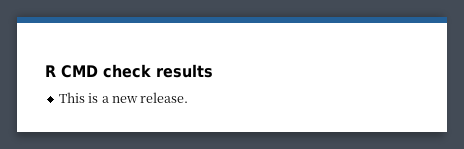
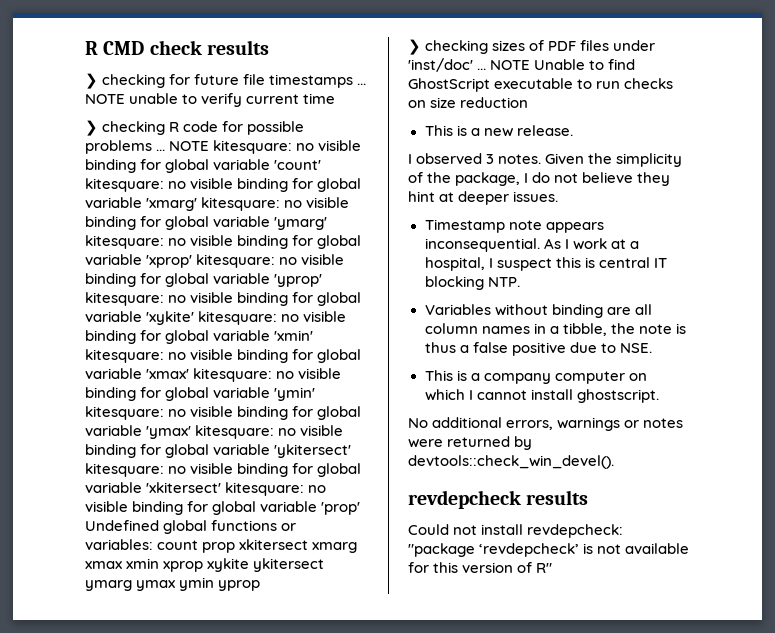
(213, 71) none -> [85,73,367,89] [85,93,336,107] [85,120,305,136] [85,140,362,154] [85,159,322,173] [85,178,362,192] [85,197,350,211] [85,216,328,230] [85,235,362,249] [85,254,345,268] [85,273,323,287] [85,292,362,306] [85,311,347,325] [85,330,314,344] [85,349,362,363] [85,368,342,382] [85,387,316,401] [85,406,362,420] [85,425,344,439] [85,444,352,458] [85,463,362,477] [85,482,327,496] [85,501,361,515] [85,520,297,534] [85,539,358,553] [85,558,325,572] [85,577,261,591] [408,39,656,55] [408,58,636,72] [408,78,674,92] [408,97,529,108] // ❯ checking for future file timestamps ... NOTE unable to verify current time // ❯ checking R code for possible problems ... NOTE kitesquare: no visible binding for global variable 'count' kitesquare: no visible binding for global variable 'xmarg' kitesquare: no visible binding for global variable 'ymarg' kitesquare: no visible binding for global variable 'xprop' kitesquare: no visible binding for global variable 'yprop' kitesquare: no visible binding for global variable 'xykite' kitesquare: no visible binding for global variable 'xmin' kitesquare: no visible binding for global variable 'xmax' kitesquare: no visible binding for global variable 'ymin' kitesquare: no visible binding for global variable 'ymax' kitesquare: no visible binding for global variable 'ykitersect' kitesquare: no visible binding for global variable 'xkitersect' kitesquare: no visible binding for global variable 'prop' Undefined global functions or variables: count prop xkitersect xmarg xmax xmin xprop xykite ykitersect ymarg ymax ymin yprop // ❯ checking sizes of PDF files under 'inst/doc' ... NOTE Unable to find GhostScript executable to run checks on size reduction
(189, 97) none -> [408,153,683,167] [408,172,671,186] [408,191,559,205] [424,219,604,233] [424,238,639,252] [424,257,667,271] [424,276,520,290] [424,304,652,318] [424,323,686,336] [424,342,652,356] [424,370,647,384] [424,389,659,403] [408,417,684,431] [408,436,533,450] [408,455,614,469] [408,490,589,509] [408,524,624,538] [408,543,690,557] [408,562,553,573] // I observed 3 notes. Given the simplicity of the package, I do not believe they hint at deeper issues. // Timestamp note appears inconsequential. As I work at a hospital, I suspect this is central IT blocking NTP. // Variables without binding are all column names in a tibble, the note is thus a false positive due to NSE. // This is a company computer on which I cannot install ghostscript. // No additional errors, warnings or notes were returned by devtools::check_win_devel(). // revdepcheck results // Could not install revdepcheck: "package ‘revdepcheck’ is not available for this version of R"

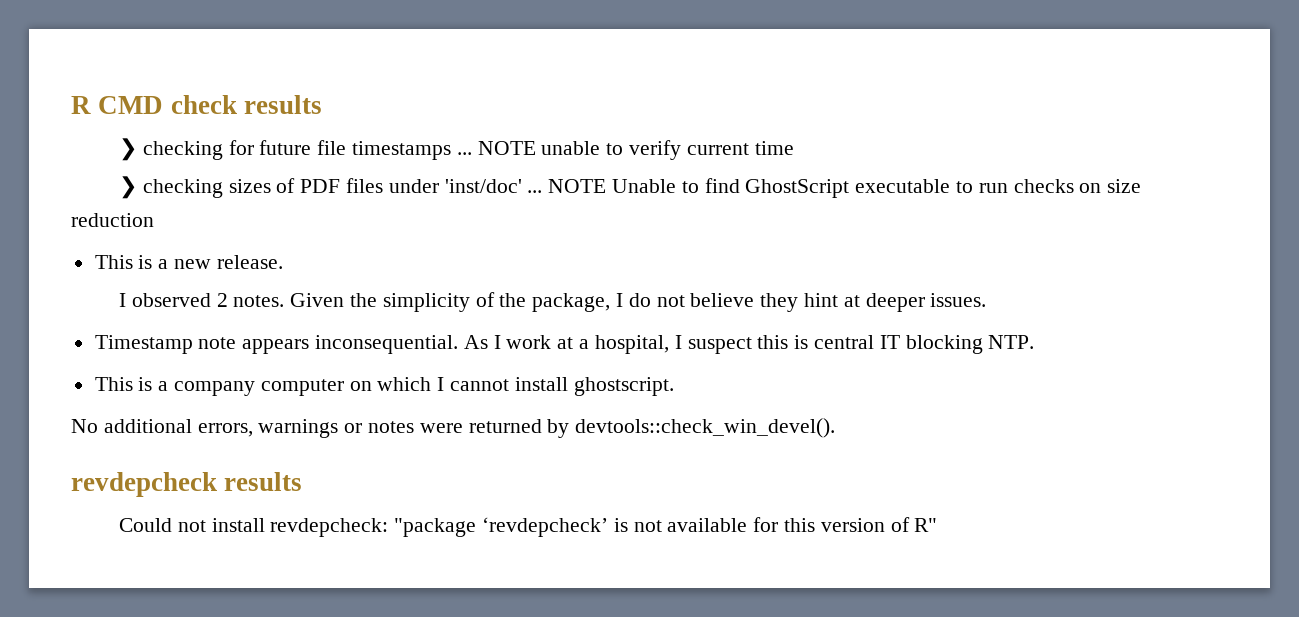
[85,120,305,136] [85,140,362,154] [85,159,322,173] [85,178,362,192] [85,197,350,211] [85,216,328,230] [85,235,362,249] [85,254,345,268] [85,273,323,287] [85,292,362,306] [85,311,347,325] [85,330,314,344] [85,349,362,363] [85,368,342,382] [85,387,316,401] [85,406,362,420] [85,425,344,439] [85,444,352,458] [85,463,362,477] [85,482,327,496] [85,501,361,515] [85,520,297,534] [85,539,358,553] [85,558,325,572] [85,577,261,591] // ❯ checking R code for possible problems ... NOTE kitesquare: no visible binding for global variable 'count' kitesquare: no visible binding for global variable 'xmarg' kitesquare: no visible binding for global variable 'ymarg' kitesquare: no visible binding for global variable 'xprop' kitesquare: no visible binding for global variable 'yprop' kitesquare: no visible binding for global variable 'xykite' kitesquare: no visible binding for global variable 'xmin' kitesquare: no visible binding for global variable 'xmax' kitesquare: no visible binding for global variable 'ymin' kitesquare: no visible binding for global variable 'ymax' kitesquare: no visible binding for global variable 'ykitersect' kitesquare: no visible binding for global variable 'xkitersect' kitesquare: no visible binding for global variable 'prop' Undefined global functions or variables: count prop xkitersect xmarg xmax xmin xprop xykite ykitersect ymarg ymax ymin yprop -> (794, 148) none
[486,154,495,164] 3 -> [216,293,228,307] 2
[424,304,652,318] [424,323,686,336] [424,342,652,356] // Variables without binding are all column names in a tibble, the note is thus a false positive due to NSE. -> (1035, 342) none

